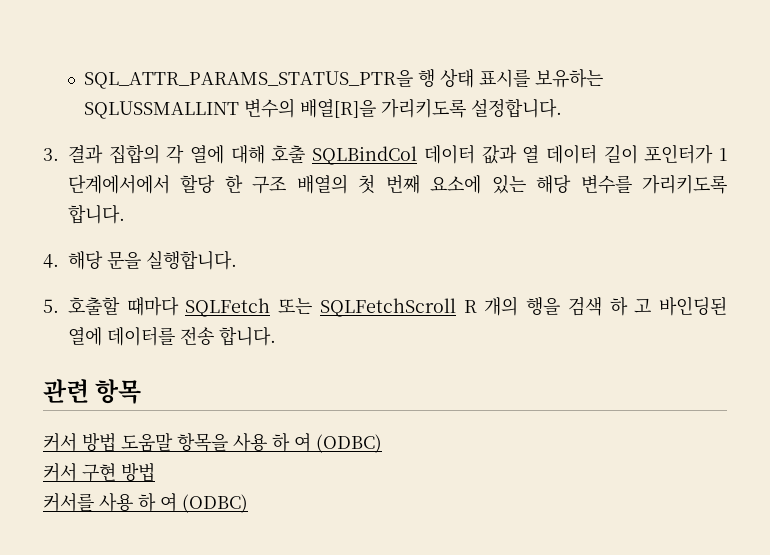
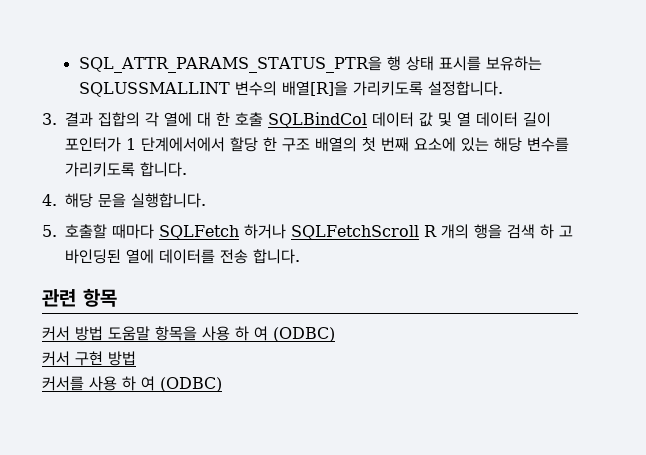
[230,145,265,164] 대해 -> [197,112,230,127] 대 한
[481,145,517,164] 값과 -> [419,112,452,127] 값 및
[278,298,313,314] 또는 -> [243,224,286,239] 하거나

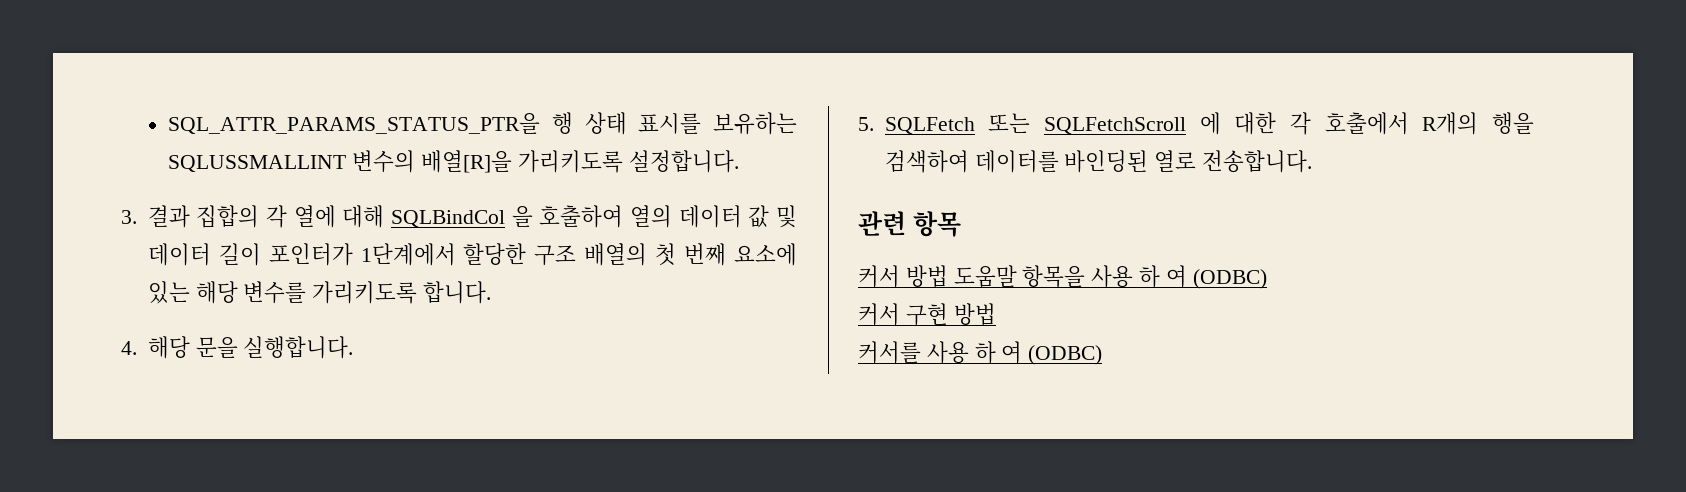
[197,112,367,128] 대 한 호출 SQLBindCol -> [342,205,673,228] 대해 SQLBindCol 을 호출하여 열의
[457,112,471,127] 열 -> (797, 216) none
[126,137,277,152] 1 단계에서에서 할당 한 -> [360,243,527,266] 1단계에서 할당한
[65,224,573,240] [65,249,300,264] 호출할 때마다 SQLFetch 하거나 SQLFetchScroll R 개의 행을 검색 하 고 바인딩된 열에 데이터를 전송 합니다. -> [884,112,1534,135] [884,150,1312,173] SQLFetch 또는 SQLFetchScroll 에 대한 각 호출에서 R개의 행을 검색하여 데이터를 바인딩된 열로 전송합니다.

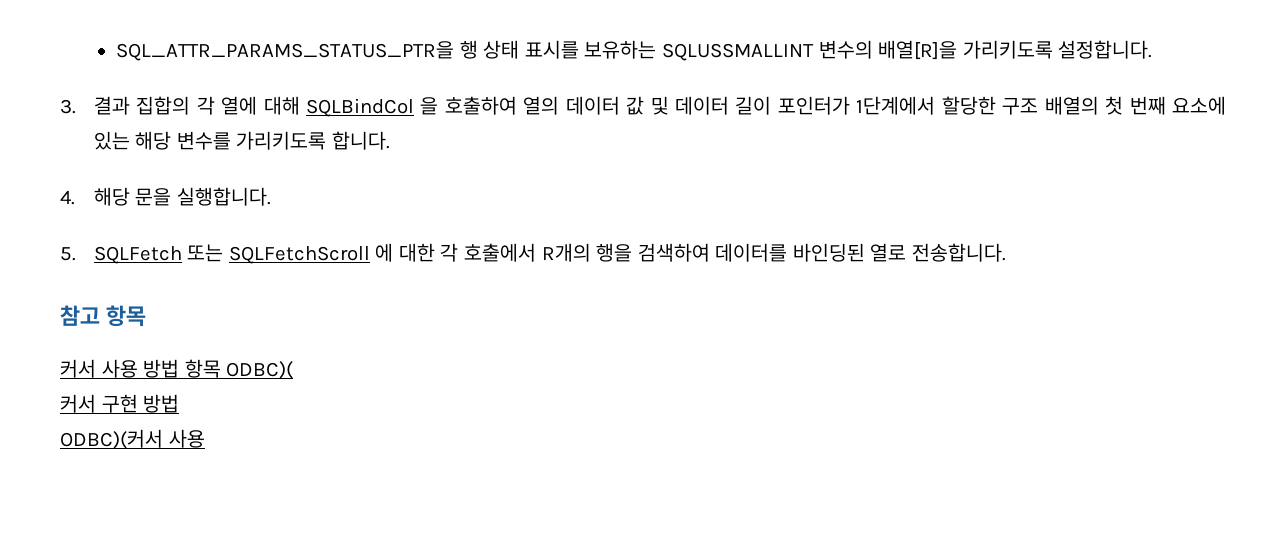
[858,211,906,236] 관련 -> [60,305,100,326] 참고
[905,265,1267,289] [858,303,996,326] [858,341,1103,365] 방법 도움말 항목을 사용 하 여 (ODBC) // 커서 구현 방법 // 커서를 사용 하 여 (ODBC) -> [101,359,294,379] [60,394,180,413] [60,429,205,449] 사용 방법 항목 ODBC)( // 커서 구현 방법 // ODBC)(커서 사용

